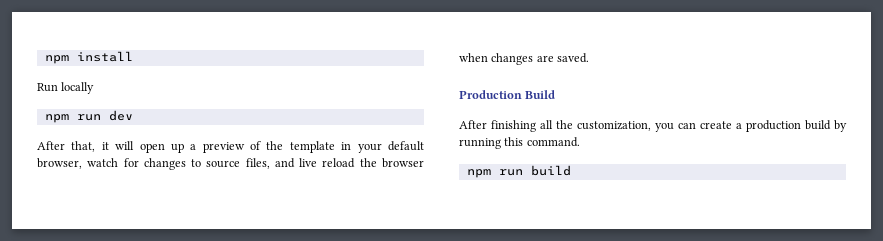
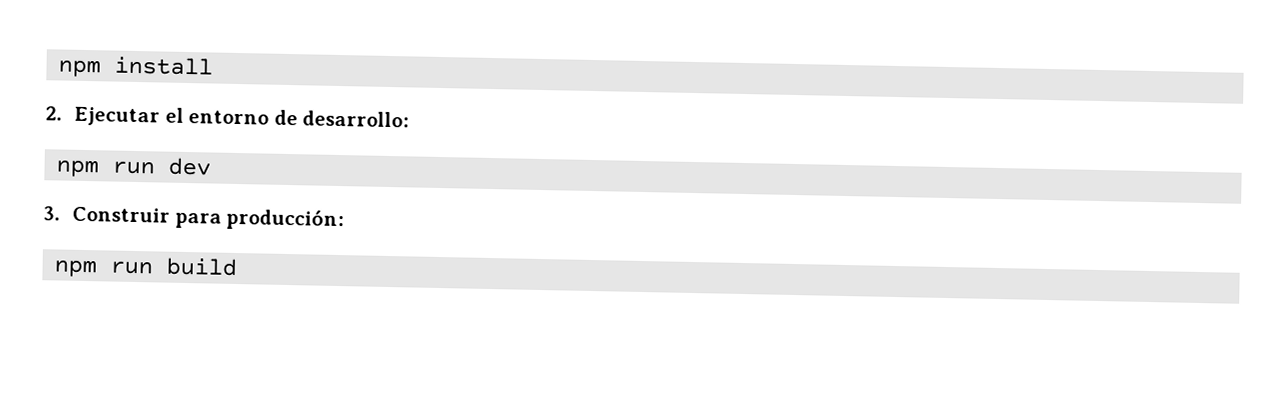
[37,82,95,94] [44,110,133,123] [37,141,424,153] [37,158,424,170] [459,53,590,65] [459,90,556,99] [459,120,847,132] [459,137,580,149] Run locally // npm run dev // After that, it will open up a preview of the template in your default browser, watch for changes to source files, and live reload the browser when changes are saved. // Production Build // After finishing all the customization, you can create a production build by running this command. -> [45,106,410,128] [56,157,212,178] [43,206,345,232] 2. Ejecutar el entorno de desarrollo: // npm run dev // 3. Construir para producción:

